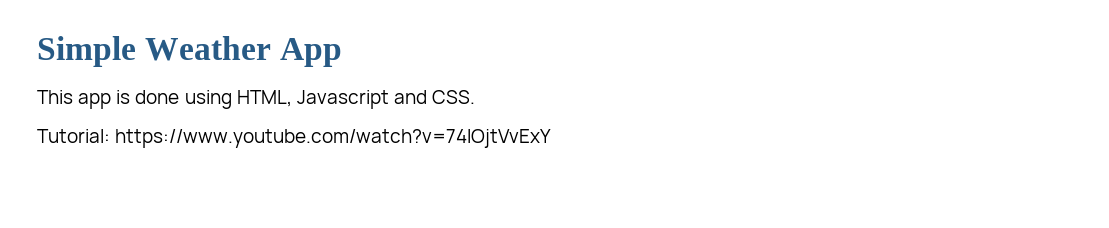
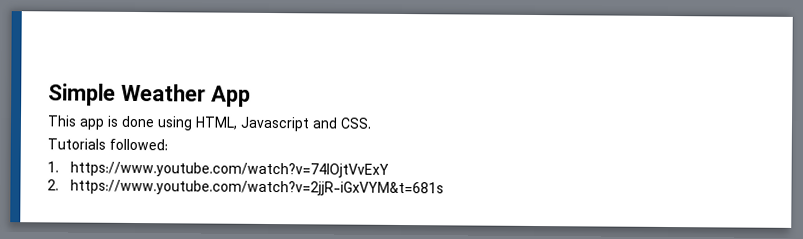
[37,129,110,143] Tutorial: -> [47,138,168,151] [47,161,59,173] Tutorials followed: // 1.
(552, 138) none -> [47,179,444,197] // 2. https://www.youtube.com/watch?v=2jjR-iGxVYM&t=681s

